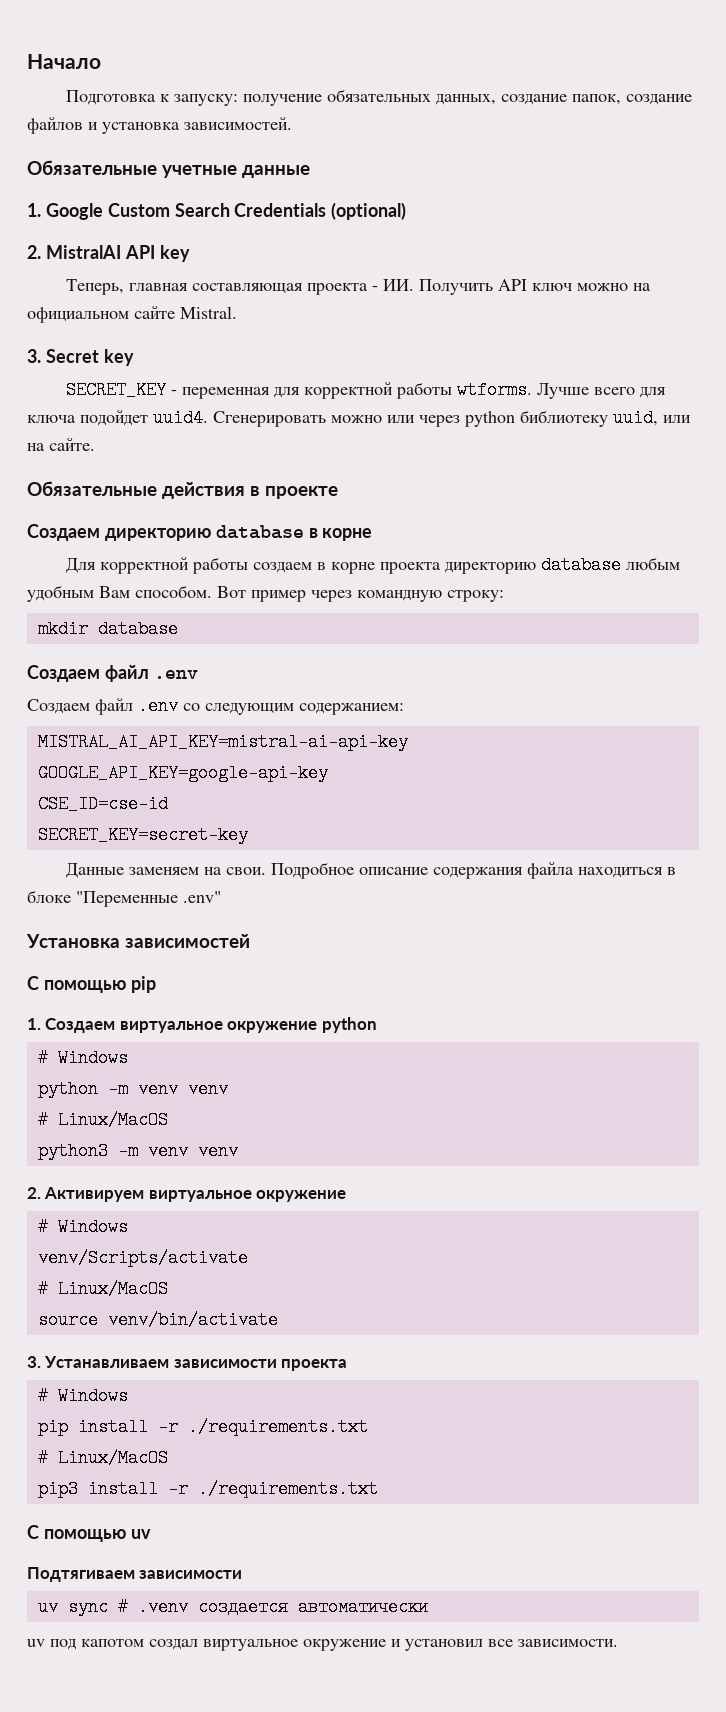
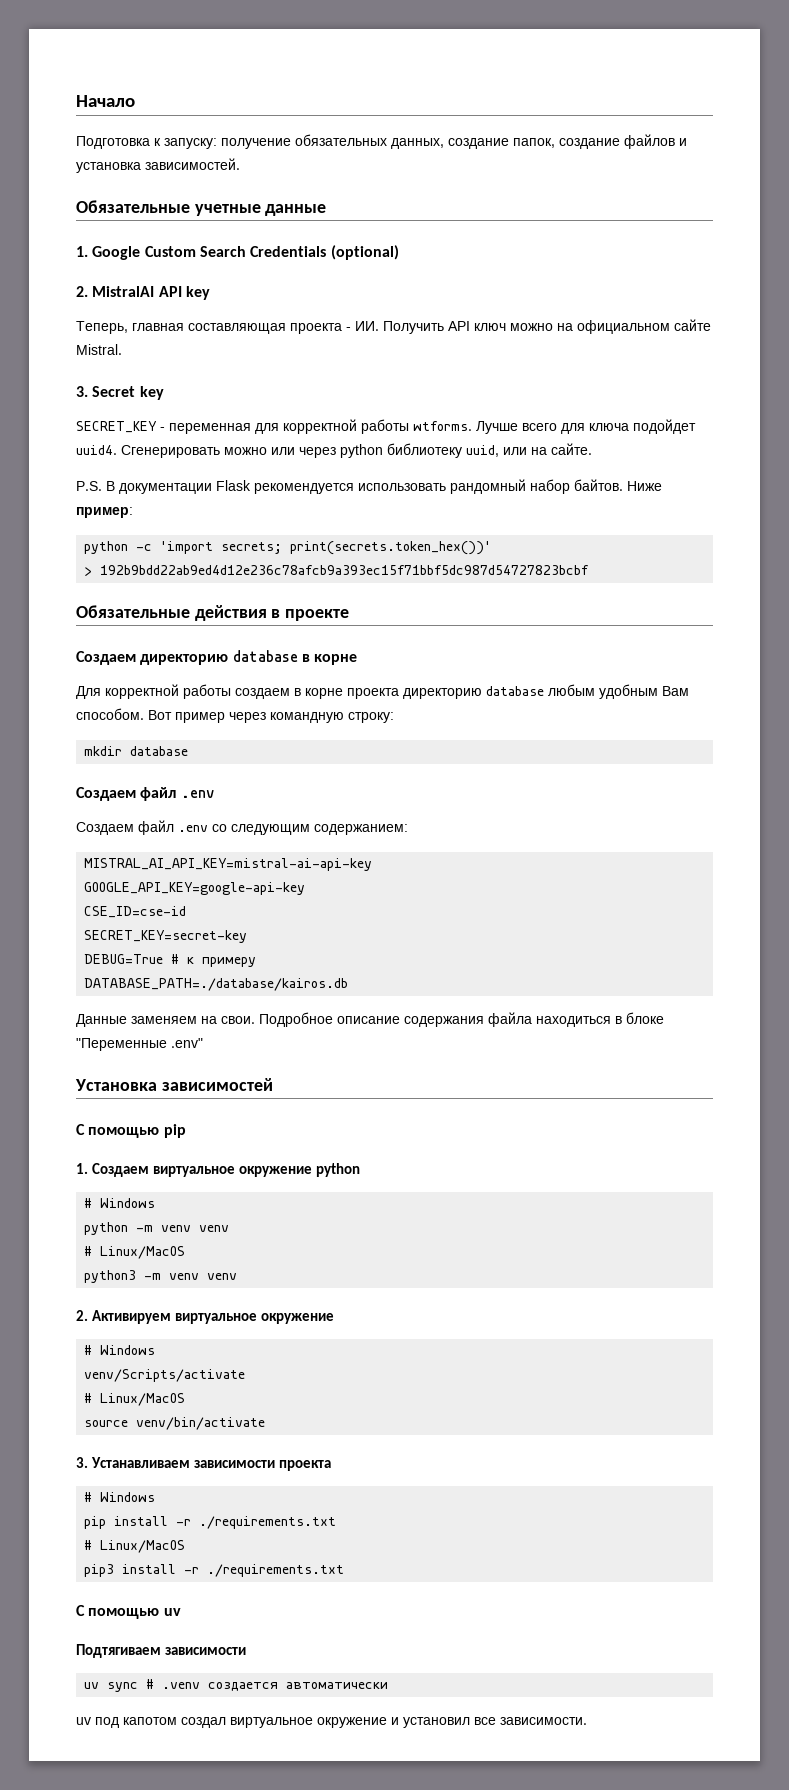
(95, 444) none -> [76,479,662,494] [76,507,133,518] [84,541,492,555] [84,565,590,576] // P.S. В документации Flask рекомендуется использовать рандомный набор байтов. Ниже пример: // python -c 'import secrets; print(secrets.token_hex())' // > 192b9bdd22ab9ed4d12e236c78afcb9a393ec15f71bbf5dc987d54727823bcbf
(248, 835) none -> [84,954,257,967] [84,978,349,991] // DEBUG=True # к примеру // DATABASE_PATH=./database/kairos.db

